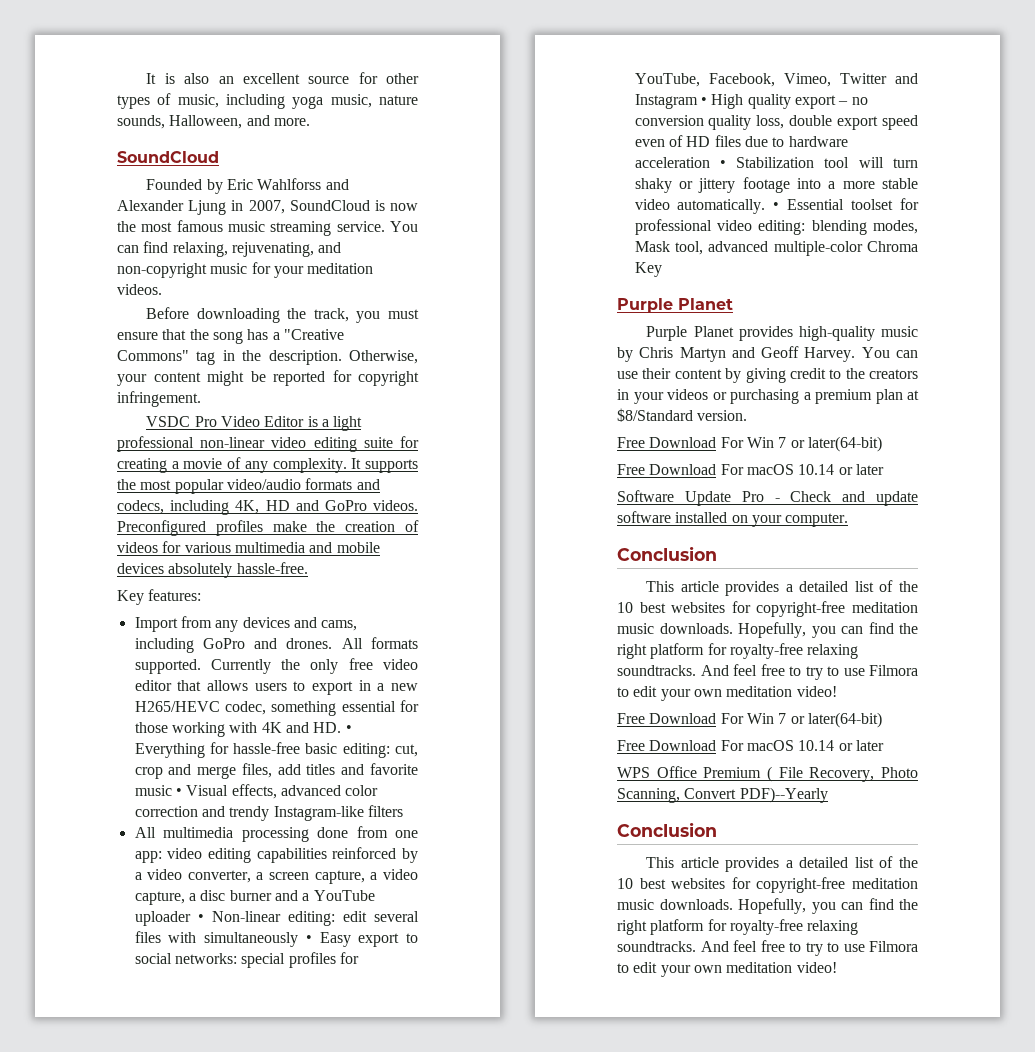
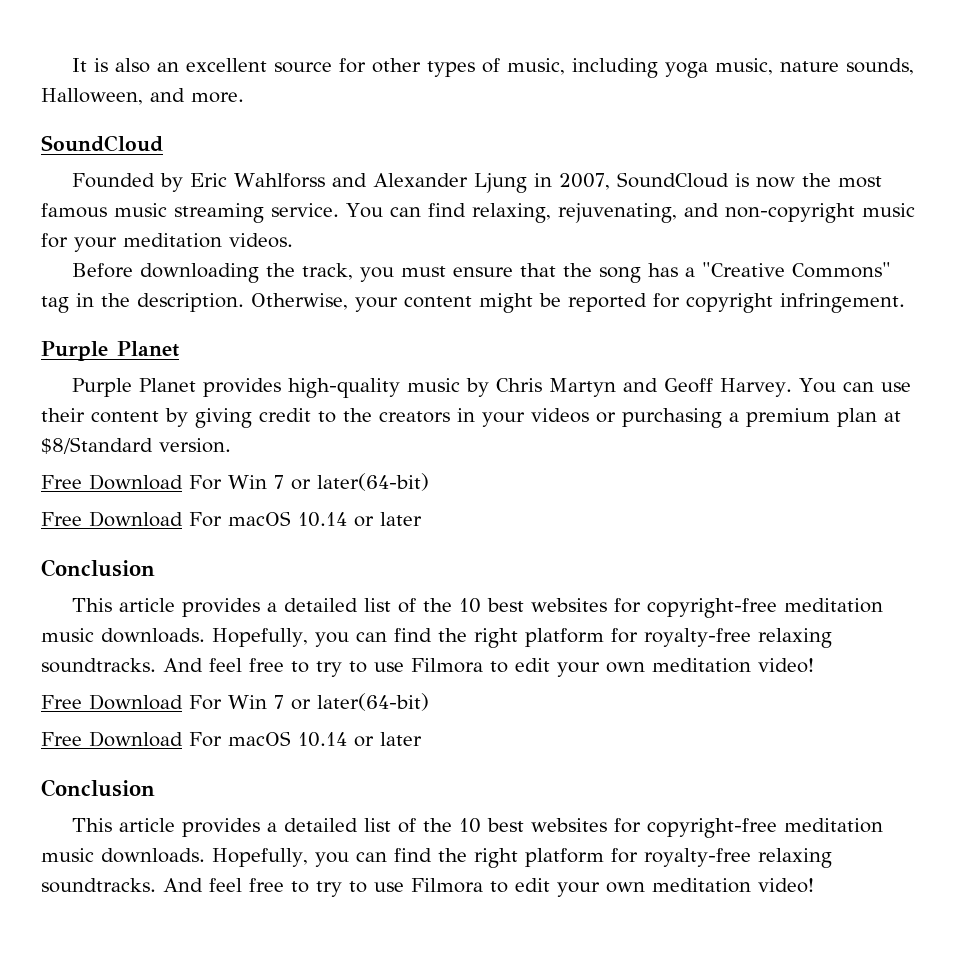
[146,416,363,431] [117,436,419,452] [117,457,418,473] [117,478,380,494] [117,500,418,515] [117,520,419,536] [117,541,380,553] [117,562,308,578] [117,589,202,605] [134,616,358,632] [134,637,418,653] [134,658,418,674] [134,680,419,695] [134,700,419,716] [134,722,352,737] [134,742,418,758] [134,763,418,779] [134,784,379,799] [134,805,403,821] [134,826,418,842] [134,847,419,863] [134,869,418,884] [134,890,375,905] [134,911,419,926] [134,931,418,947] [134,952,359,968] [634,73,918,87] [634,94,868,109] [634,115,918,130] [634,135,848,147] [634,157,918,168] [634,177,918,193] [634,198,919,214] [634,219,918,235] [634,241,918,256] [634,262,662,277] // VSDC Pro Video Editor is a light professional non-linear video editing suite for creating a movie of any complexity. It supports the most popular video/audio formats and codecs, including 4K, HD and GoPro videos. Preconfigured profiles make the creation of videos for various multimedia and mobile devices absolutely hassle-free. // Key features: // Import from any devices and cams, including GoPro and drones. All formats supported. Сurrently the only free video editor that allows users to export in a new H265/HEVC codec, something essential for those working with 4K and HD. • Everything for hassle-free basic editing: cut, crop and merge files, add titles and favorite music • Visual effects, advanced color correction and trendy Instagram-like filters // All multimedia processing done from one app: video editing capabilities reinforced by a video converter, a screen capture, a video capture, a disc burner and a YouTube uploader • Non-linear editing: edit several files with simultaneously • Easy export to social networks: special profiles for YouTube, Facebook, Vimeo, Twitter and Instagram • High quality export – no conversion quality loss, double export speed even of HD files due to hardware acceleration • Stabilization tool will turn shaky or jittery footage into a more stable video automatically. • Essential toolset for professional video editing: blending modes, Mask tool, advanced multiple-color Chroma Key -> (905, 303) none
[617,490,918,506] [617,511,849,527] // Software Update Pro - Check and update software installed on your computer. -> (422, 519) none
[617,766,918,782] [617,787,828,803] // WPS Office Premium ( File Recovery, Photo Scanning, Convert PDF)--Yearly -> (422, 739) none

